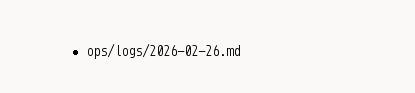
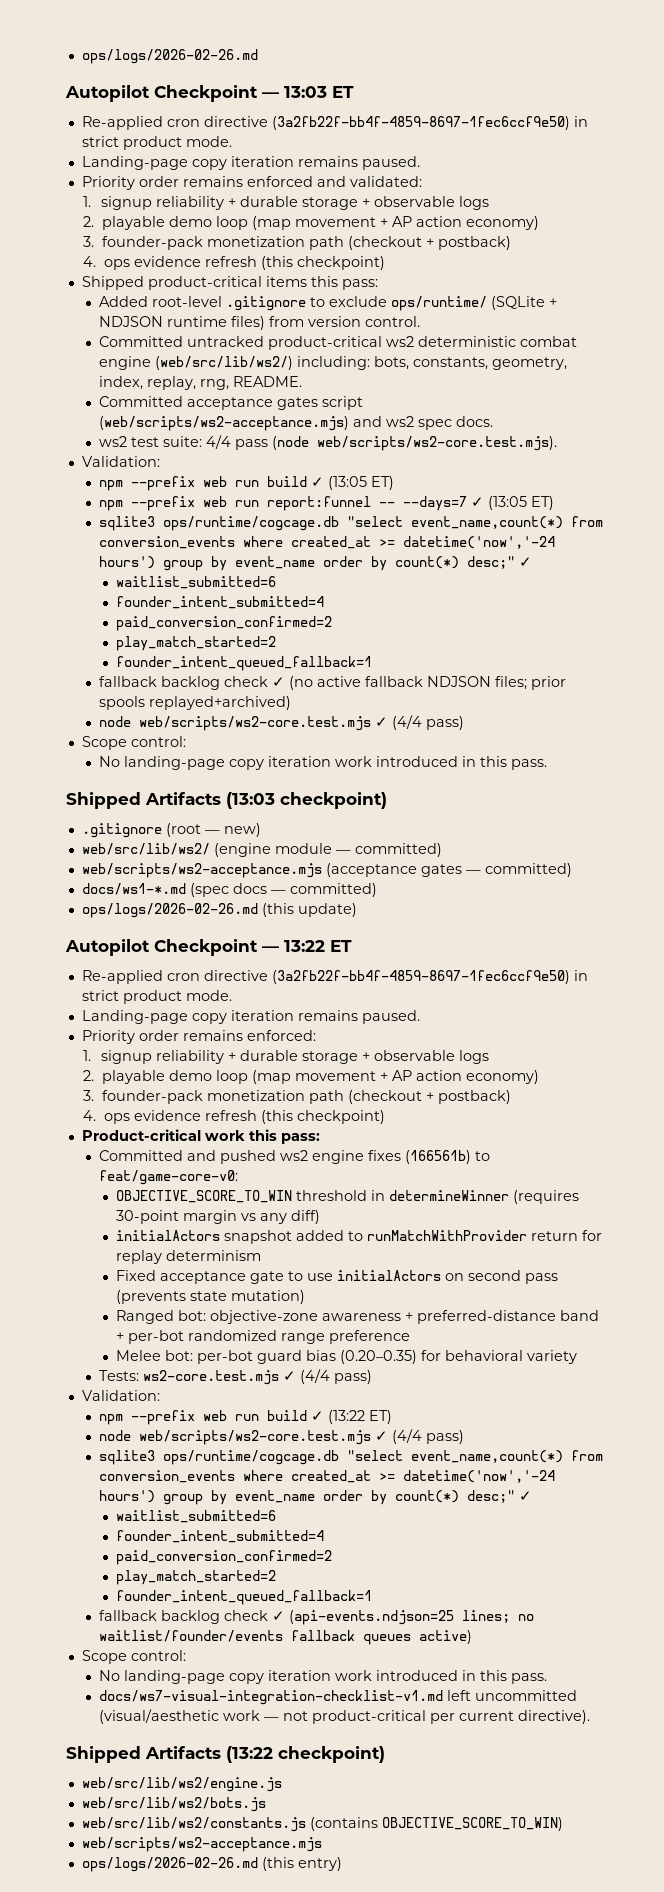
[85,43,240,59] ops/logs/2026-02-26.md -> [81,49,258,64] [65,85,354,102] [81,116,588,130] [81,136,232,150] [81,156,420,170] [81,176,422,190] [83,196,489,210] [83,216,539,230] [83,236,511,250] [83,256,385,270] [81,276,378,290] [99,296,558,311] [99,316,421,330] [99,336,578,350] [99,356,568,370] [99,376,303,390] [99,396,364,410] [99,416,494,431] [99,435,558,451] [81,456,160,467] [99,476,395,491] [99,496,555,511] [99,516,604,531] [99,536,556,549] [99,556,533,571] [116,576,277,589] [116,596,325,609] [116,616,333,631] [116,636,277,651] [116,656,373,671] [99,676,567,690] [99,696,292,710] [99,715,465,731] [81,736,186,750] [99,756,548,770] [66,792,387,809] [81,823,261,838] [81,843,442,857] [81,863,572,878] [81,883,377,897] [81,903,357,918] [65,939,352,956] [81,970,588,984] [81,990,232,1004] [81,1010,420,1024] [81,1030,316,1044] [83,1050,489,1064] [83,1070,539,1084] [83,1090,511,1104] [83,1110,385,1124] [81,1129,320,1144] [99,1150,491,1164] [99,1170,239,1185] [116,1190,580,1204] [116,1210,321,1224] [116,1230,603,1244] [116,1250,262,1264] [116,1270,559,1284] [116,1290,306,1304] [116,1310,600,1324] [116,1330,411,1344] [116,1350,578,1364] [99,1369,373,1385] [81,1390,160,1401] [99,1410,393,1425] [99,1429,465,1445] [99,1450,604,1465] [99,1470,556,1483] [99,1490,533,1505] [116,1510,277,1523] [116,1530,325,1543] [116,1550,333,1565] [116,1570,277,1585] [116,1590,373,1605] [99,1610,535,1625] [99,1630,473,1645] [81,1650,186,1664] [99,1670,548,1684] [99,1690,578,1705] [99,1709,591,1724] [66,1746,385,1763] [81,1777,282,1792] [81,1797,266,1812] [81,1817,563,1832] [81,1837,322,1852] [81,1857,342,1872] ops/logs/2026-02-26.md // Autopilot Checkpoint — 13:03 ET // Re-applied cron directive (3a2fb22f-bb4f-4859-8697-1fec6ccf9e50) in strict product mode. // Landing-page copy iteration remains paused. // Priority order remains enforced and validated: // 1. signup reliability + durable storage + observable logs // 2. playable demo loop (map movement + AP action economy) // 3. founder-pack monetization path (checkout + postback) // 4. ops evidence refresh (this checkpoint) // Shipped product-critical items this pass: // Added root-level .gitignore to exclude ops/runtime/ (SQLite + NDJSON runtime files) from version control. // Committed untracked product-critical ws2 deterministic combat engine (web/src/lib/ws2/) including: bots, constants, geometry, index, replay, rng, README. // Committed acceptance gates script (web/scripts/ws2-acceptance.mjs) and ws2 spec docs. // ws2 test suite: 4/4 pass (node web/scripts/ws2-core.test.mjs). // Validation: // npm --prefix web run build ✓ (13:05 ET) // npm --prefix web run report:funnel -- --days=7 ✓ (13:05 ET) // sqlite3 ops/runtime/cogcage.db "select event_name,count(*) from conversion_events where created_at >= datetime('now','-24 hours') group by event_name order by count(*) desc;" ✓ // waitlist_submitted=6 // founder_intent_submitted=4 // paid_conversion_confirmed=2 // play_match_started=2 // founder_intent_queued_fallback=1 // fallback backlog check ✓ (no active fallback NDJSON files; prior spools replayed+archived) // node web/scripts/ws2-core.test.mjs ✓ (4/4 pass) // Scope control: // No landing-page copy iteration work introduced in this pass. // Shipped Artifacts (13:03 checkpoint) // .gitignore (root — new) // web/src/lib/ws2/ (engine module — committed) // web/scripts/ws2-acceptance.mjs (acceptance gates — committed) // docs/ws1-*.md (spec docs — committed) // ops/logs/2026-02-26.md (this update) // Autopilot Checkpoint — 13:22 ET // Re-applied cron directive (3a2fb22f-bb4f-4859-8697-1fec6ccf9e50) in strict product mode. // Landing-page copy iteration remains paused. // Priority order remains enforced: // 1. signup reliability + durable storage + observable logs // 2. playable demo loop (map movement + AP action economy) // 3. founder-pack monetization path (checkout + postback) // 4. ops evidence refresh (this checkpoint) // Product-critical work this pass: // Committed and pushed ws2 engine fixes (166561b) to feat/game-core-v0: // OBJECTIVE_SCORE_TO_WIN threshold in determineWinner (requires 30-point margin vs any diff) // initialActors snapshot added to runMatchWithProvider return for replay determinism // Fixed acceptance gate to use initialActors on second pass (prevents state mutation) // Ranged bot: objective-zone awareness + preferred-distance band + per-bot randomized range preference // Melee bot: per-bot guard bias (0.20–0.35) for behavioral variety // Tests: ws2-core.test.mjs ✓ (4/4 pass) // Validation: // npm --prefix web run build ✓ (13:22 ET) // node web/scripts/ws2-core.test.mjs ✓ (4/4 pass) // sqlite3 ops/runtime/cogcage.db "select event_name,count(*) from conversion_events where created_at >= datetime('now','-24 hours') group by event_name order by count(*) desc;" ✓ // waitlist_submitted=6 // founder_intent_submitted=4 // paid_conversion_confirmed=2 // play_match_started=2 // founder_intent_queued_fallback=1 // fallback backlog check ✓ (api-events.ndjson=25 lines; no waitlist/founder/events fallback queues active) // Scope control: // No landing-page copy iteration work introduced in this pass. // docs/ws7-visual-integration-checklist-v1.md left uncommitted (visual/aesthetic work — not product-critical per current directive). // Shipped Artifacts (13:22 checkpoint) // web/src/lib/ws2/engine.js // web/src/lib/ws2/bots.js // web/src/lib/ws2/constants.js (contains OBJECTIVE_SCORE_TO_WIN) // web/scripts/ws2-acceptance.mjs // ops/logs/2026-02-26.md (this entry)

